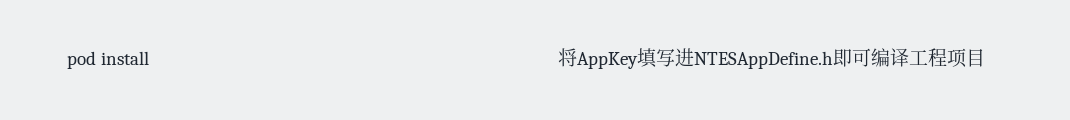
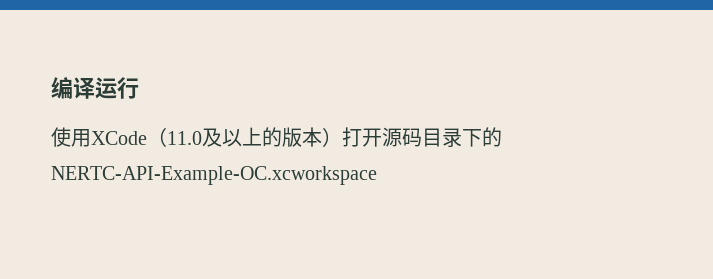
[67,51,150,69] [558,48,985,69] pod install // 将AppKey填写进NTESAppDefine.h即可编译工程项目 -> [51,77,139,99] [51,127,502,147] [51,166,377,185] 编译运行 // 使用XCode（11.0及以上的版本）打开源码目录下的NERTC-API-Example-OC.xcworkspace

